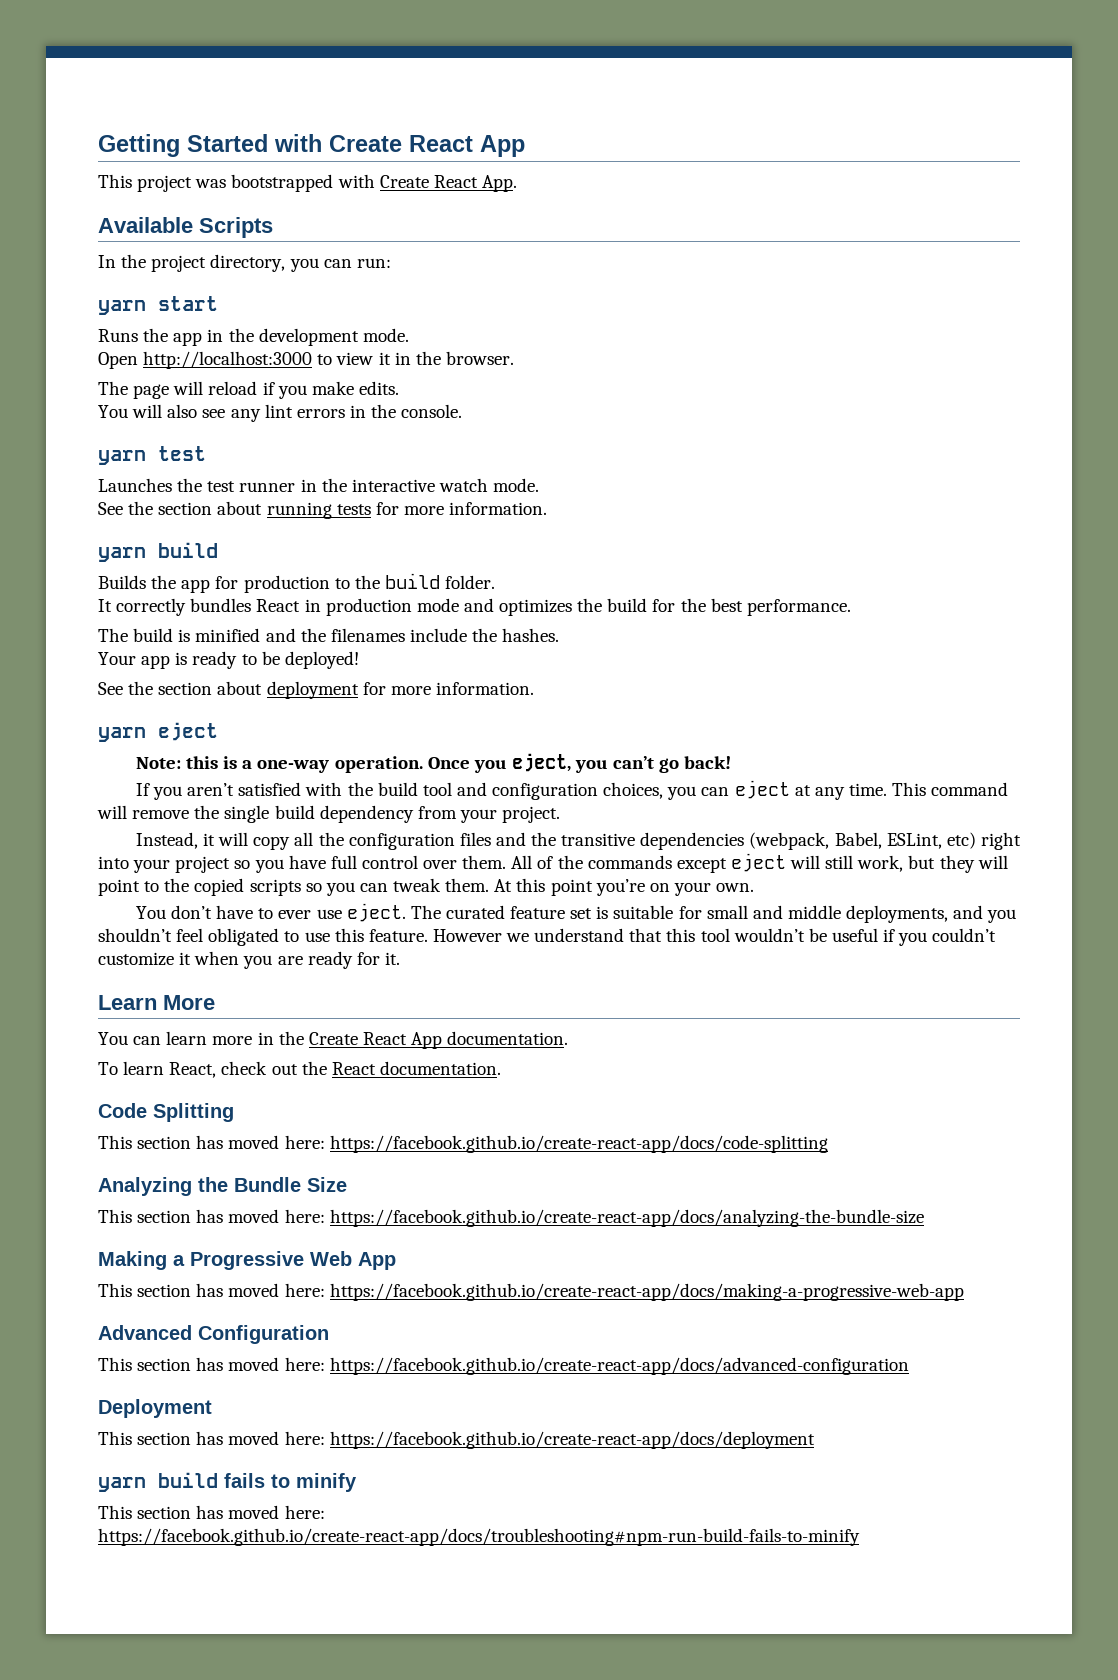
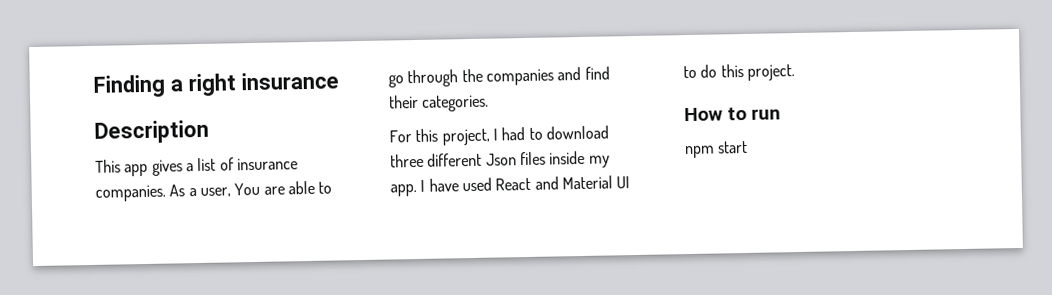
[98,134,525,157] [98,174,517,192] [98,217,273,238] [98,254,391,272] [98,296,218,315] [98,328,409,346] [98,351,514,369] [98,381,399,399] [98,404,463,422] [98,446,206,465] [98,478,540,492] [98,501,548,519] [98,542,218,562] [98,573,496,593] [98,598,851,616] [98,628,560,642] [98,651,359,669] [98,681,534,699] [98,722,218,742] [135,753,732,773] [135,780,1009,800] [97,805,561,823] [135,832,1021,850] [98,853,1008,873] [98,878,755,896] [135,903,1017,923] [98,928,997,946] [98,951,400,969] [98,995,215,1010] [98,1031,569,1049] [98,1061,501,1078] [98,1103,234,1122] [98,1135,828,1153] [98,1177,347,1196] [98,1209,924,1227] [98,1251,396,1270] [98,1283,964,1301] [98,1325,329,1344] [98,1357,909,1375] [98,1399,212,1418] [98,1431,815,1449] [98,1472,357,1492] [98,1505,325,1519] [98,1528,860,1546] Getting Started with Create React App // This project was bootstrapped with Create React App. // Available Scripts // In the project directory, you can run: // yarn start // Runs the app in the development mode. // Open http://localhost:3000 to view it in the browser. // The page will reload if you make edits. // You will also see any lint errors in the console. // yarn test // Launches the test runner in the interactive watch mode. // See the section about running tests for more information. // yarn build // Builds the app for production to the build folder. // It correctly bundles React in production mode and optimizes the build for the best performance. // The build is minified and the filenames include the hashes. // Your app is ready to be deployed! // See the section about deployment for more information. // yarn eject // Note: this is a one-way operation. Once you eject, you can’t go back! // If you aren’t satisfied with the build tool and configuration choices, you can eject at any time. This command will remove the single build dependency from your project. // Instead, it will copy all the configuration files and the transitive dependencies (webpack, Babel, ESLint, etc) right into your project so you have full control over them. All of the commands except eject will still work, but they will point to the copied scripts so you can tweak them. At this point you’re on your own. // You don’t have to ever use eject. The curated feature set is suitable for small and middle deployments, and you shouldn’t feel obligated to use this feature. However we understand that this tool wouldn’t be useful if you couldn’t customize it when you are ready for it. // Learn More // You can learn more in the Create React App documentation. // To learn React, check out the React documentation. // Code Splitting // This section has moved here: https://facebook.github.io/create-react-app/docs/code-splitting // Analyzing the Bundle Size // This section has moved here: https://facebook.github.io/create-react-app/docs/analyzing-the-bundle-size // Making a Progressive Web App // This section has moved here: https://facebook.github.io/create-react-app/docs/making-a-progressive-web-app // Advanced Configuration // This section has moved here: https://facebook.github.io/create-react-app/docs/advanced-configuration // Deployment // This section has moved here: https://facebook.github.io/create-react-app/docs/deployment // yarn build fails to minify // This section has moved here: https://facebook.github.io/create-react-app/docs/troubleshooting#npm-run-build-fails-to-minify -> [93,71,339,98] [94,119,209,144] [95,157,298,177] [95,180,333,202] [388,66,610,88] [389,94,490,112] [389,125,609,146] [390,150,610,168] [390,175,631,197] [683,64,795,81] [684,106,782,122] [685,140,749,159] Finding a right insurance // Description // This app gives a list of insurance companies. As a user, You are able to go through the companies and find their categories. // For this project, I had to download three different Json files inside my app. I have used React and Material UI to do this project. // How to run // npm start

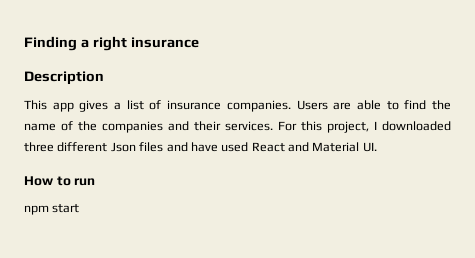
[169,180,333,197] [388,66,610,88] [389,94,490,112] As a user, You are able to go through the companies and find their categories. // -> [296,100,451,110] [24,121,273,133] Users are able to find the name of the companies and their services.
[501,125,609,141] had to download -> [382,121,451,131] downloaded
[549,150,610,168] [390,179,426,197] inside my app. I -> [166,142,188,152] and
[616,176,631,189] [683,64,795,81] UI to do this project. -> [362,142,377,152] UI.

